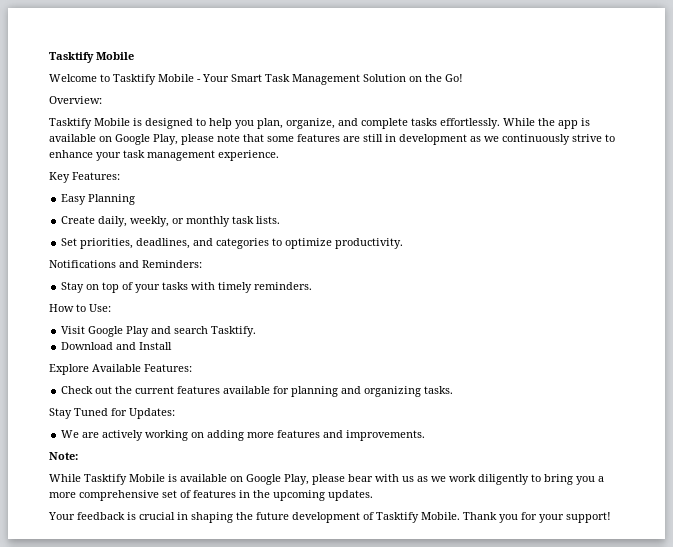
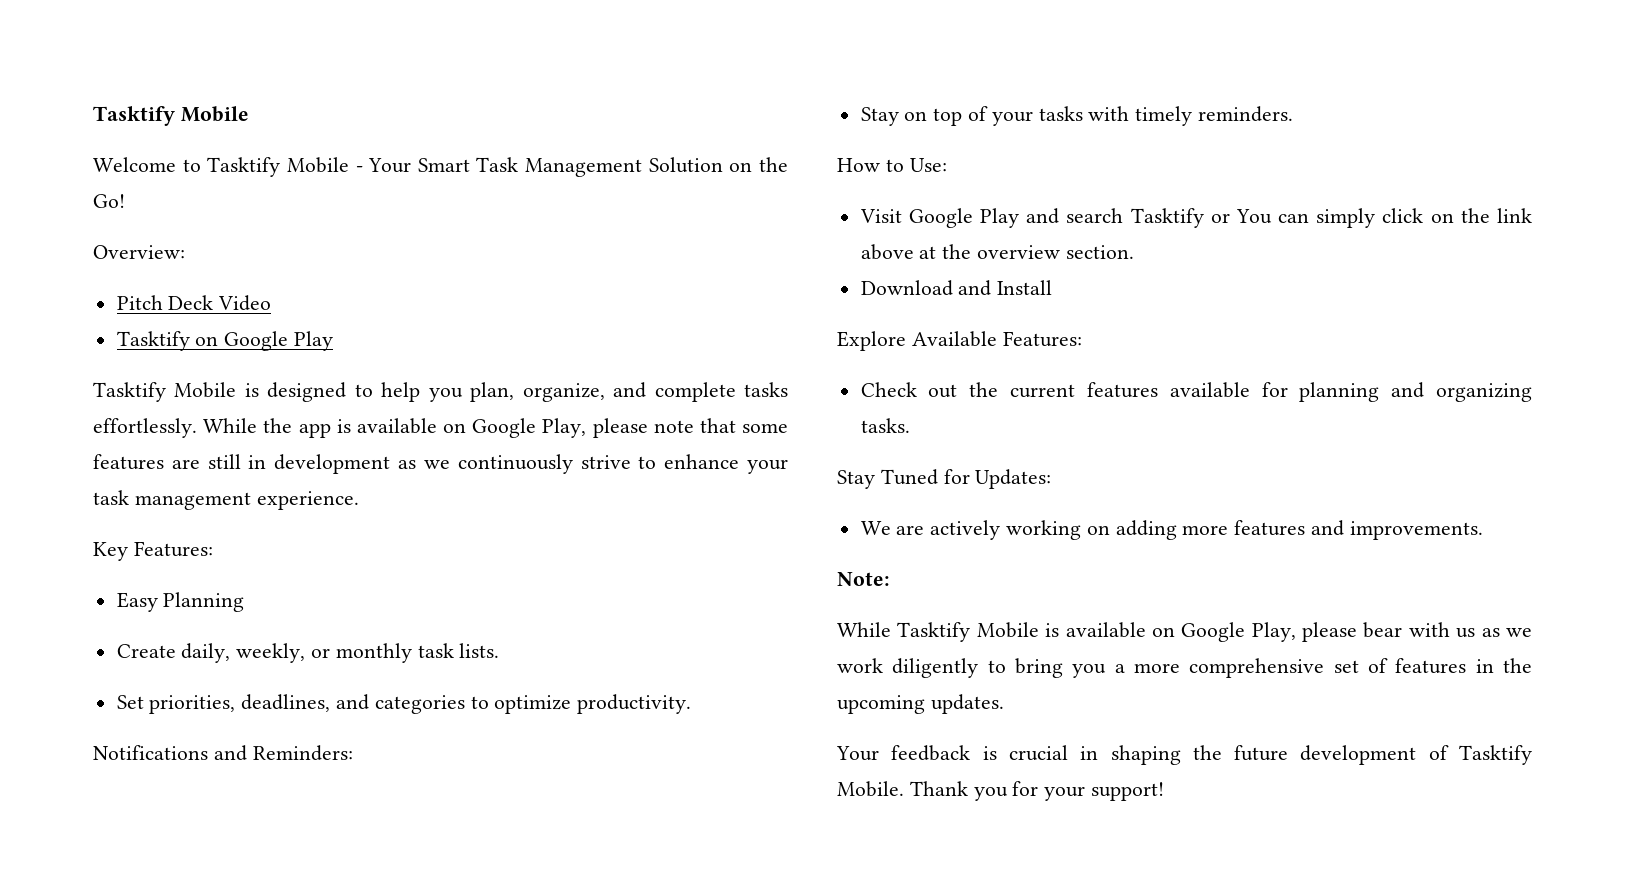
(102, 100) none -> [116,295,272,311] [116,331,334,351] // Pitch Deck Video // Tasktify on Google Play
[211,326,257,337] Tasktify. -> [1130,208,1532,228] [860,244,1134,260] Tasktify or You can simply click on the link above at the overview section.

